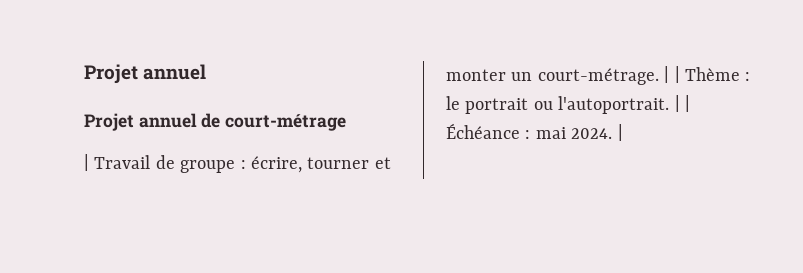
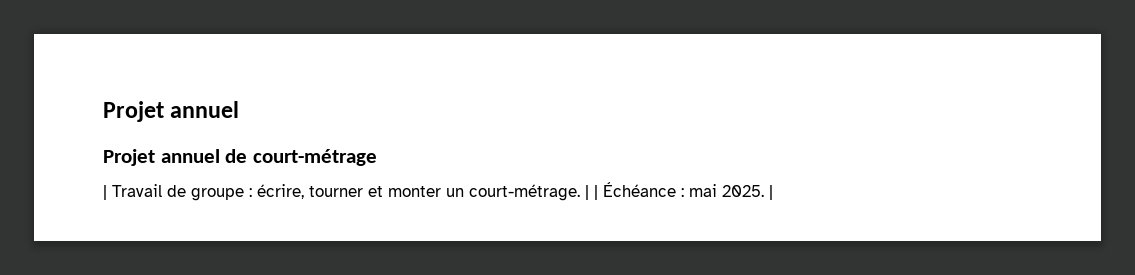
[685,67,751,81] [446,95,690,114] Thème : le portrait ou l'autoportrait. | | -> (598, 192) none
[571,128,613,139] 2024. -> [722,185,764,197] 2025.

